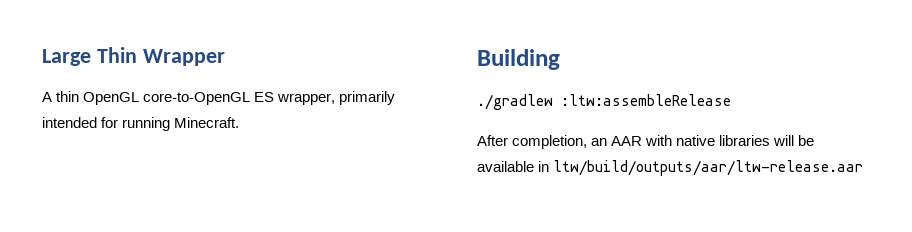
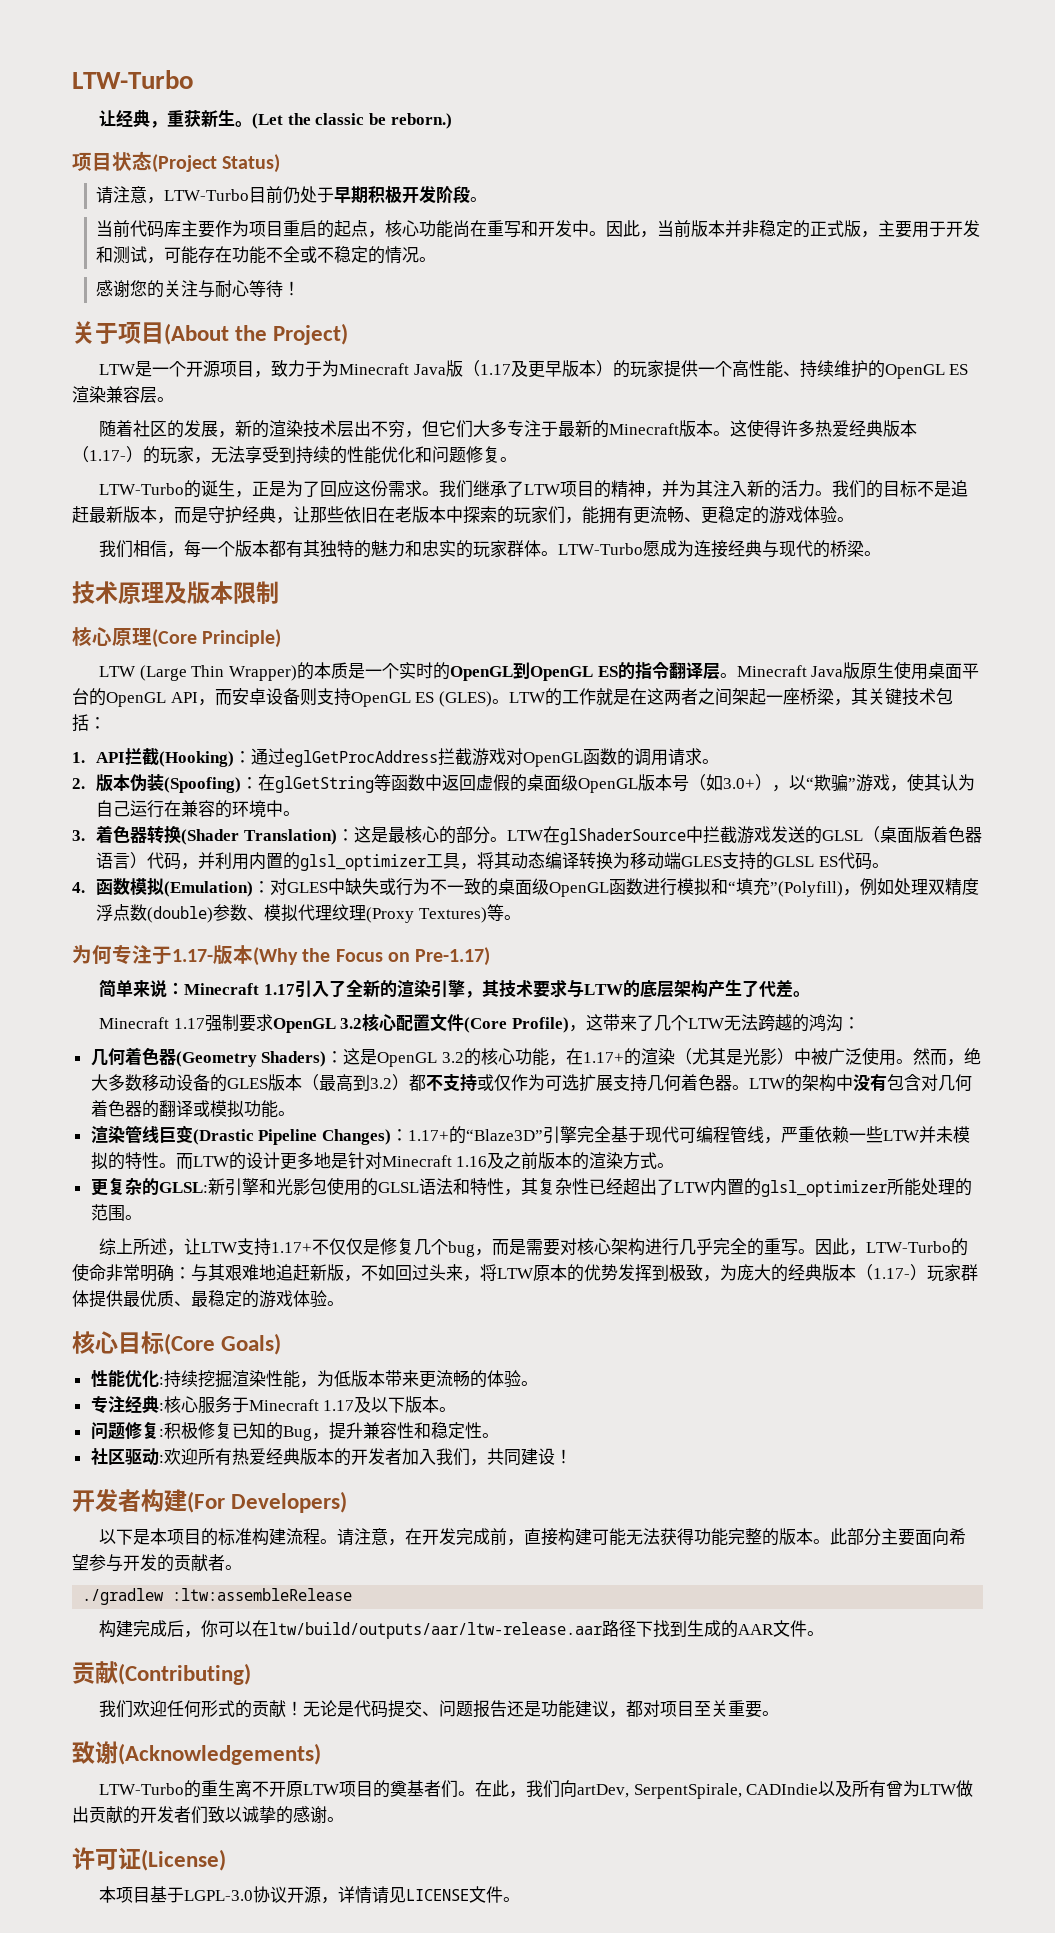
[42,47,225,66] [42,91,396,105] [42,117,240,131] [477,49,560,70] [477,94,731,110] [477,135,815,149] [477,160,864,176] Large Thin Wrapper // A thin OpenGL core-to-OpenGL ES wrapper, primarily intended for running Minecraft. // Building // ./gradlew :ltw:assembleRelease // After completion, an AAR with native libraries will be available in ltw/build/outputs/aar/ltw-release.aar -> [72,70,194,89] [99,110,452,129] [72,151,281,173] [96,185,488,204] [96,220,981,238] [96,246,437,264] [96,280,301,298] [72,321,349,345] [99,360,969,379] [72,386,174,403] [99,419,918,438] [72,446,517,464] [99,480,969,498] [72,506,854,524] [99,540,882,558] [72,581,279,604] [72,627,282,648] [99,661,980,681] [72,688,953,707] [72,714,106,731] [72,748,720,767] [72,773,976,793] [96,800,301,818] [72,825,982,845] [96,852,889,871] [72,878,980,897] [96,904,521,923] [72,945,491,966] [99,979,810,998] [99,1014,861,1033] [90,1047,981,1067] [90,1073,972,1092] [90,1100,295,1118] [90,1125,970,1145] [90,1152,675,1170] [90,1177,972,1197] [90,1204,142,1221] [99,1238,969,1257] [72,1263,978,1282] [72,1290,344,1308] [72,1331,282,1355] [90,1369,538,1388] [90,1396,457,1414] [90,1421,499,1441] [90,1448,572,1466] [72,1489,348,1513] [99,1528,967,1546] [72,1554,242,1572] [82,1588,353,1605] [99,1620,825,1639] [72,1661,251,1685] [99,1700,780,1718] [72,1741,321,1765] [99,1780,974,1799] [72,1806,344,1824] [72,1847,226,1871] [99,1886,521,1904] LTW-Turbo // 让经典，重获新生。(Let the classic be reborn.) // 项目状态(Project Status) // 请注意，LTW-Turbo目前仍处于早期积极开发阶段。 // 当前代码库主要作为项目重启的起点，核心功能尚在重写和开发中。因此，当前版本并非稳定的正式版，主要用于开发和测试，可能存在功能不全或不稳定的情况。 // 感谢您的关注与耐心等待！ // 关于项目(About the Project) // LTW是一个开源项目，致力于为Minecraft Java版（1.17及更早版本）的玩家提供一个高性能、持续维护的OpenGL ES渲染兼容层。 // 随着社区的发展，新的渲染技术层出不穷，但它们大多专注于最新的Minecraft版本。这使得许多热爱经典版本（1.17-）的玩家，无法享受到持续的性能优化和问题修复。 // LTW-Turbo的诞生，正是为了回应这份需求。我们继承了LTW项目的精神，并为其注入新的活力。我们的目标不是追赶最新版本，而是守护经典，让那些依旧在老版本中探索的玩家们，能拥有更流畅、更稳定的游戏体验。 // 我们相信，每一个版本都有其独特的魅力和忠实的玩家群体。LTW-Turbo愿成为连接经典与现代的桥梁。 // 技术原理及版本限制 // 核心原理(Core Principle) // LTW (Large Thin Wrapper)的本质是一个实时的OpenGL到OpenGL ES的指令翻译层。Minecraft Java版原生使用桌面平台的OpenGL API，而安卓设备则支持OpenGL ES (GLES)。LTW的工作就是在这两者之间架起一座桥梁，其关键技术包括： // 1. API拦截(Hooking)：通过eglGetProcAddress拦截游戏对OpenGL函数的调用请求。 // 2.版本伪装(Spoofing)：在glGetString等函数中返回虚假的桌面级OpenGL版本号（如3.0+），以“欺骗”游戏，使其认为自己运行在兼容的环境中。 // 3.着色器转换(Shader Translation)：这是最核心的部分。LTW在glShaderSource中拦截游戏发送的GLSL（桌面版着色器语言）代码，并利用内置的glsl_optimizer工具，将其动态编译转换为移动端GLES支持的GLSL ES代码。 // 4.函数模拟(Emulation)：对GLES中缺失或行为不一致的桌面级OpenGL函数进行模拟和“填充”(Polyfill)，例如处理双精度浮点数(double)参数、模拟代理纹理(Proxy Textures)等。 // 为何专注于1.17-版本(Why the Focus on Pre-1.17) // 简单来说：Minecraft 1.17引入了全新的渲染引擎，其技术要求与LTW的底层架构产生了代差。 // Minecraft 1.17强制要求OpenGL 3.2核心配置文件(Core Profile)，这带来了几个LTW无法跨越的鸿沟： // 几何着色器(Geometry Shaders)：这是OpenGL 3.2的核心功能，在1.17+的渲染（尤其是光影）中被广泛使用。然而，绝大多数移动设备的GLES版本（最高到3.2）都不支持或仅作为可选扩展支持几何着色器。LTW的架构中没有包含对几何着色器的翻译或模拟功能。 // 渲染管线巨变(Drastic Pipeline Changes)：1.17+的“Blaze3D”引擎完全基于现代可编程管线，严重依赖一些LTW并未模拟的特性。而LTW的设计更多地是针对Minecraft 1.16及之前版本的渲染方式。 // 更复杂的GLSL:新引擎和光影包使用的GLSL语法和特性，其复杂性已经超出了LTW内置的glsl_optimizer所能处理的范围。 // 综上所述，让LTW支持1.17+不仅仅是修复几个bug，而是需要对核心架构进行几乎完全的重写。因此，LTW-Turbo的使命非常明确：与其艰难地追赶新版，不如回过头来，将LTW原本的优势发挥到极致，为庞大的经典版本（1.17-）玩家群体提供最优质、最稳定的游戏体验。 // 核心目标(Core Goals) // 性能优化:持续挖掘渲染性能，为低版本带来更流畅的体验。 // 专注经典:核心服务于Minecraft 1.17及以下版本。 // 问题修复:积极修复已知的Bug，提升兼容性和稳定性。 // 社区驱动:欢迎所有热爱经典版本的开发者加入我们，共同建设！ // 开发者构建(For Developers) // 以下是本项目的标准构建流程。请注意，在开发完成前，直接构建可能无法获得功能完整的版本。此部分主要面向希望参与开发的贡献者。 // ./gradlew :ltw:assembleRelease // 构建完成后，你可以在ltw/build/outputs/aar/ltw-release.aar路径下找到生成的AAR文件。 // 贡献(Contributing) // 我们欢迎任何形式的贡献！无论是代码提交、问题报告还是功能建议，都对项目至关重要。 // 致谢(Acknowledgements) // LTW-Turbo的重生离不开原LTW项目的奠基者们。在此，我们向artDev, SerpentSpirale, CADIndie以及所有曾为LTW做出贡献的开发者们致以诚挚的感谢。 // 许可证(License) // 本项目基于LGPL-3.0协议开源，详情请见LICENSE文件。

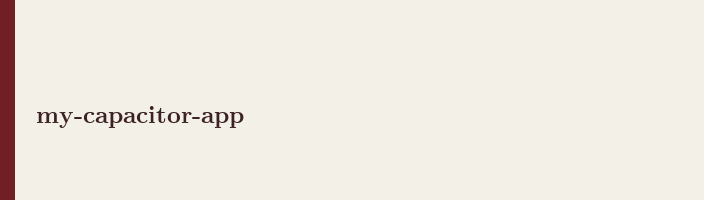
[72,70,194,89] [99,110,452,129] [72,151,281,173] [96,185,488,204] [96,220,981,238] [96,246,437,264] [96,280,301,298] [72,321,349,345] [99,360,969,379] [72,386,174,403] [99,419,918,438] [72,446,517,464] [99,480,969,498] [72,506,854,524] [99,540,882,558] [72,581,279,604] [72,627,282,648] [99,661,980,681] [72,688,953,707] [72,714,106,731] [72,748,720,767] [72,773,976,793] [96,800,301,818] [72,825,982,845] [96,852,889,871] [72,878,980,897] [96,904,521,923] [72,945,491,966] [99,979,810,998] [99,1014,861,1033] [90,1047,981,1067] [90,1073,972,1092] [90,1100,295,1118] [90,1125,970,1145] [90,1152,675,1170] [90,1177,972,1197] [90,1204,142,1221] [99,1238,969,1257] [72,1263,978,1282] [72,1290,344,1308] [72,1331,282,1355] [90,1369,538,1388] [90,1396,457,1414] [90,1421,499,1441] [90,1448,572,1466] [72,1489,348,1513] [99,1528,967,1546] [72,1554,242,1572] [82,1588,353,1605] [99,1620,825,1639] [72,1661,251,1685] [99,1700,780,1718] [72,1741,321,1765] [99,1780,974,1799] [72,1806,344,1824] [72,1847,226,1871] [99,1886,521,1904] LTW-Turbo // 让经典，重获新生。(Let the classic be reborn.) // 项目状态(Project Status) // 请注意，LTW-Turbo目前仍处于早期积极开发阶段。 // 当前代码库主要作为项目重启的起点，核心功能尚在重写和开发中。因此，当前版本并非稳定的正式版，主要用于开发和测试，可能存在功能不全或不稳定的情况。 // 感谢您的关注与耐心等待！ // 关于项目(About the Project) // LTW是一个开源项目，致力于为Minecraft Java版（1.17及更早版本）的玩家提供一个高性能、持续维护的OpenGL ES渲染兼容层。 // 随着社区的发展，新的渲染技术层出不穷，但它们大多专注于最新的Minecraft版本。这使得许多热爱经典版本（1.17-）的玩家，无法享受到持续的性能优化和问题修复。 // LTW-Turbo的诞生，正是为了回应这份需求。我们继承了LTW项目的精神，并为其注入新的活力。我们的目标不是追赶最新版本，而是守护经典，让那些依旧在老版本中探索的玩家们，能拥有更流畅、更稳定的游戏体验。 // 我们相信，每一个版本都有其独特的魅力和忠实的玩家群体。LTW-Turbo愿成为连接经典与现代的桥梁。 // 技术原理及版本限制 // 核心原理(Core Principle) // LTW (Large Thin Wrapper)的本质是一个实时的OpenGL到OpenGL ES的指令翻译层。Minecraft Java版原生使用桌面平台的OpenGL API，而安卓设备则支持OpenGL ES (GLES)。LTW的工作就是在这两者之间架起一座桥梁，其关键技术包括： // 1. API拦截(Hooking)：通过eglGetProcAddress拦截游戏对OpenGL函数的调用请求。 // 2.版本伪装(Spoofing)：在glGetString等函数中返回虚假的桌面级OpenGL版本号（如3.0+），以“欺骗”游戏，使其认为自己运行在兼容的环境中。 // 3.着色器转换(Shader Translation)：这是最核心的部分。LTW在glShaderSource中拦截游戏发送的GLSL（桌面版着色器语言）代码，并利用内置的glsl_optimizer工具，将其动态编译转换为移动端GLES支持的GLSL ES代码。 // 4.函数模拟(Emulation)：对GLES中缺失或行为不一致的桌面级OpenGL函数进行模拟和“填充”(Polyfill)，例如处理双精度浮点数(double)参数、模拟代理纹理(Proxy Textures)等。 // 为何专注于1.17-版本(Why the Focus on Pre-1.17) // 简单来说：Minecraft 1.17引入了全新的渲染引擎，其技术要求与LTW的底层架构产生了代差。 // Minecraft 1.17强制要求OpenGL 3.2核心配置文件(Core Profile)，这带来了几个LTW无法跨越的鸿沟： // 几何着色器(Geometry Shaders)：这是OpenGL 3.2的核心功能，在1.17+的渲染（尤其是光影）中被广泛使用。然而，绝大多数移动设备的GLES版本（最高到3.2）都不支持或仅作为可选扩展支持几何着色器。LTW的架构中没有包含对几何着色器的翻译或模拟功能。 // 渲染管线巨变(Drastic Pipeline Changes)：1.17+的“Blaze3D”引擎完全基于现代可编程管线，严重依赖一些LTW并未模拟的特性。而LTW的设计更多地是针对Minecraft 1.16及之前版本的渲染方式。 // 更复杂的GLSL:新引擎和光影包使用的GLSL语法和特性，其复杂性已经超出了LTW内置的glsl_optimizer所能处理的范围。 // 综上所述，让LTW支持1.17+不仅仅是修复几个bug，而是需要对核心架构进行几乎完全的重写。因此，LTW-Turbo的使命非常明确：与其艰难地追赶新版，不如回过头来，将LTW原本的优势发挥到极致，为庞大的经典版本（1.17-）玩家群体提供最优质、最稳定的游戏体验。 // 核心目标(Core Goals) // 性能优化:持续挖掘渲染性能，为低版本带来更流畅的体验。 // 专注经典:核心服务于Minecraft 1.17及以下版本。 // 问题修复:积极修复已知的Bug，提升兼容性和稳定性。 // 社区驱动:欢迎所有热爱经典版本的开发者加入我们，共同建设！ // 开发者构建(For Developers) // 以下是本项目的标准构建流程。请注意，在开发完成前，直接构建可能无法获得功能完整的版本。此部分主要面向希望参与开发的贡献者。 // ./gradlew :ltw:assembleRelease // 构建完成后，你可以在ltw/build/outputs/aar/ltw-release.aar路径下找到生成的AAR文件。 // 贡献(Contributing) // 我们欢迎任何形式的贡献！无论是代码提交、问题报告还是功能建议，都对项目至关重要。 // 致谢(Acknowledgements) // LTW-Turbo的重生离不开原LTW项目的奠基者们。在此，我们向artDev, SerpentSpirale, CADIndie以及所有曾为LTW做出贡献的开发者们致以诚挚的感谢。 // 许可证(License) // 本项目基于LGPL-3.0协议开源，详情请见LICENSE文件。 -> [36,106,244,128] my-capacitor-app

